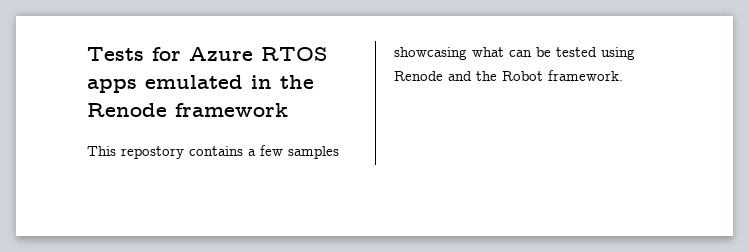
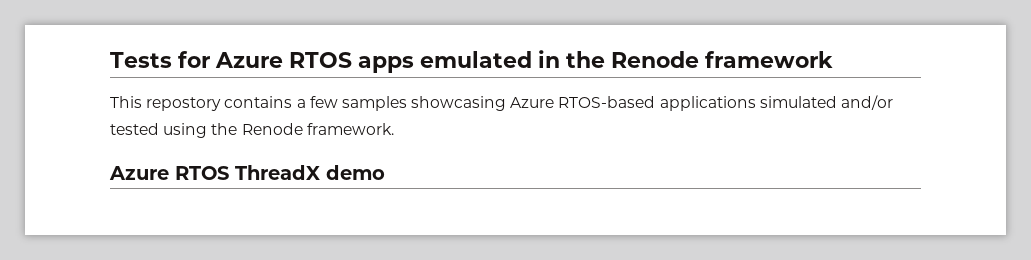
[472,47,635,60] [394,70,623,81] what can be tested using Renode and the Robot framework. -> [510,95,894,111] [110,123,394,138] [109,165,385,180] Azure RTOS-based applications simulated and/or tested using the Renode framework. // Azure RTOS ThreadX demo

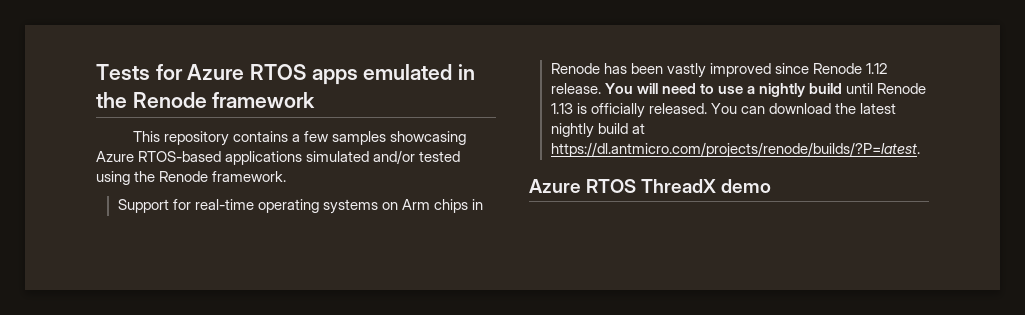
[146,97,222,111] repostory -> [163,131,229,146] repository
(394, 129) none -> [117,199,484,214] [550,63,887,78] [550,83,927,97] [550,103,897,118] [550,123,645,138] [550,142,920,158] // Support for real-time operating systems on Arm chips in Renode has been vastly improved since Renode 1.12 release. You will need to use a nightly build until Renode 1.13 is officially released. You can download the latest nightly build at https://dl.antmicro.com/projects/renode/builds/?P=latest.

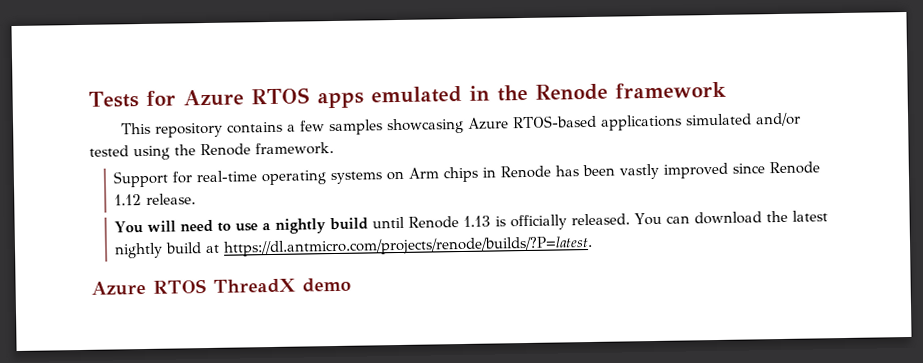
(601, 88) none -> (197, 199) //

